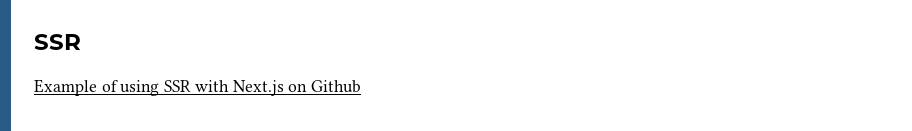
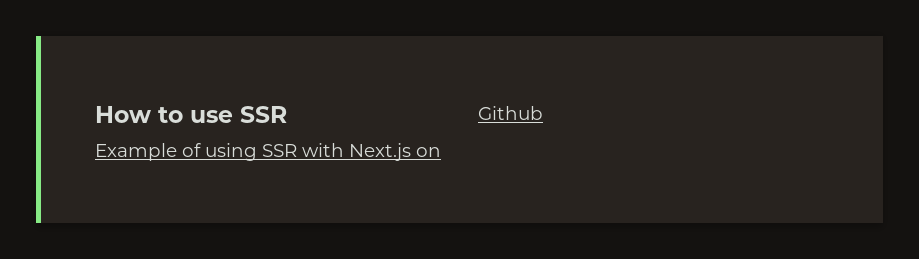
(34, 42) none -> [95,106,233,123] How to use

